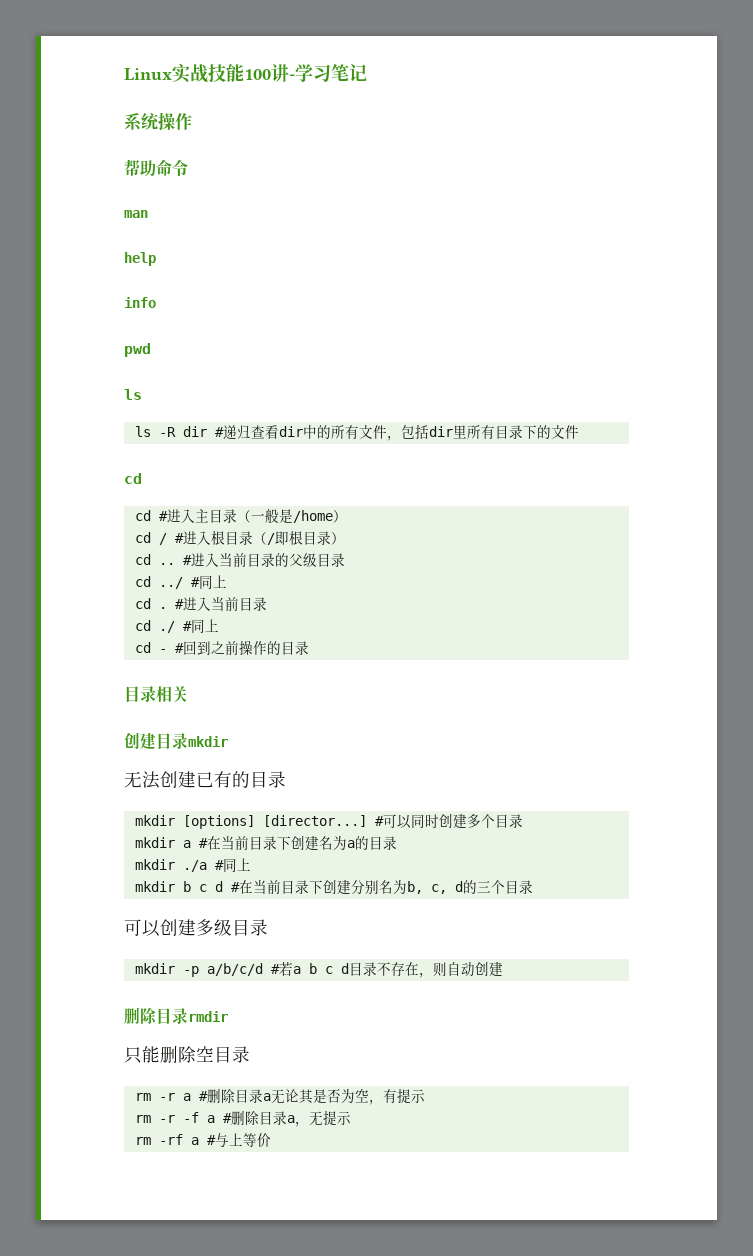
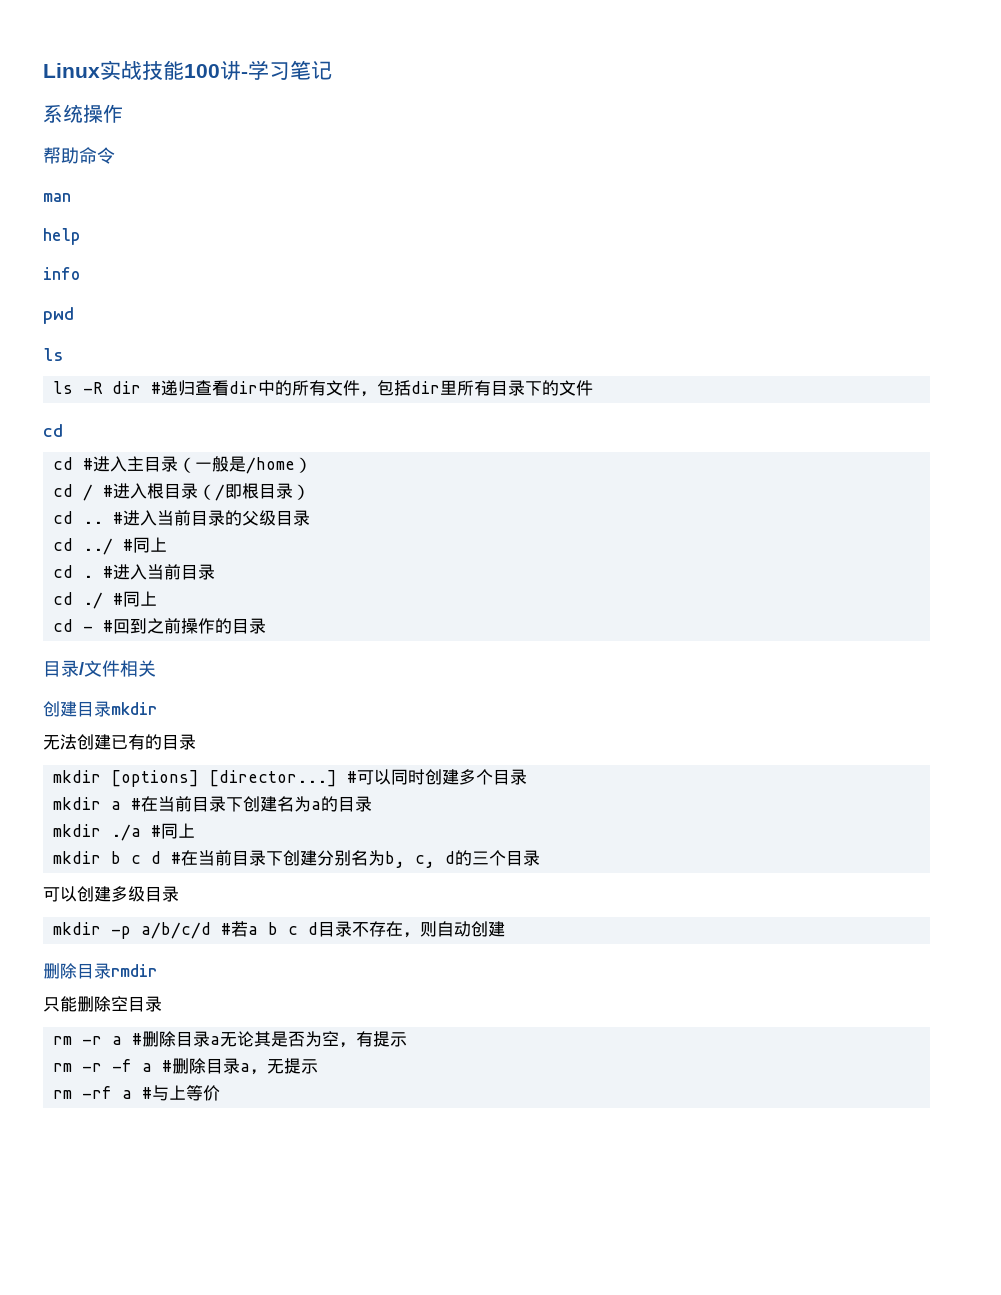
(156, 694) none -> [79,660,120,677] /文件

